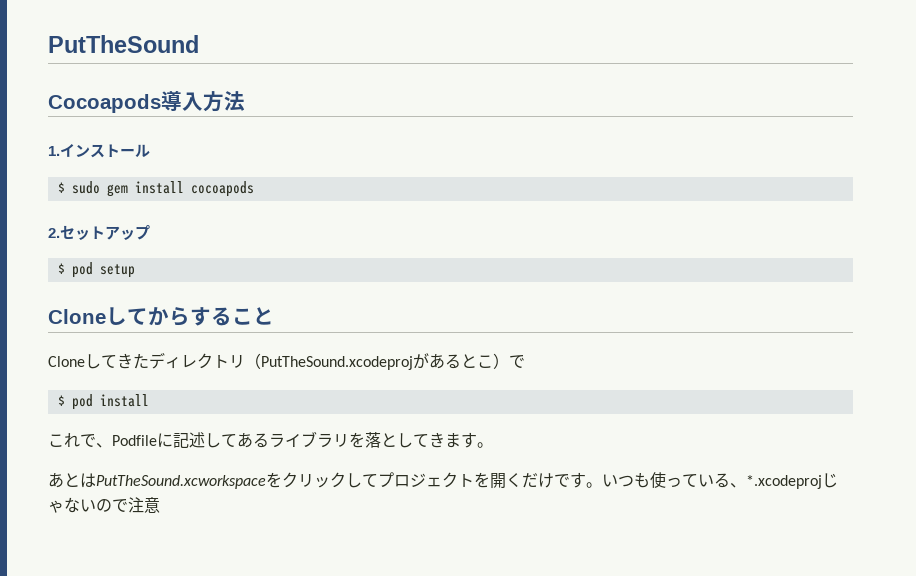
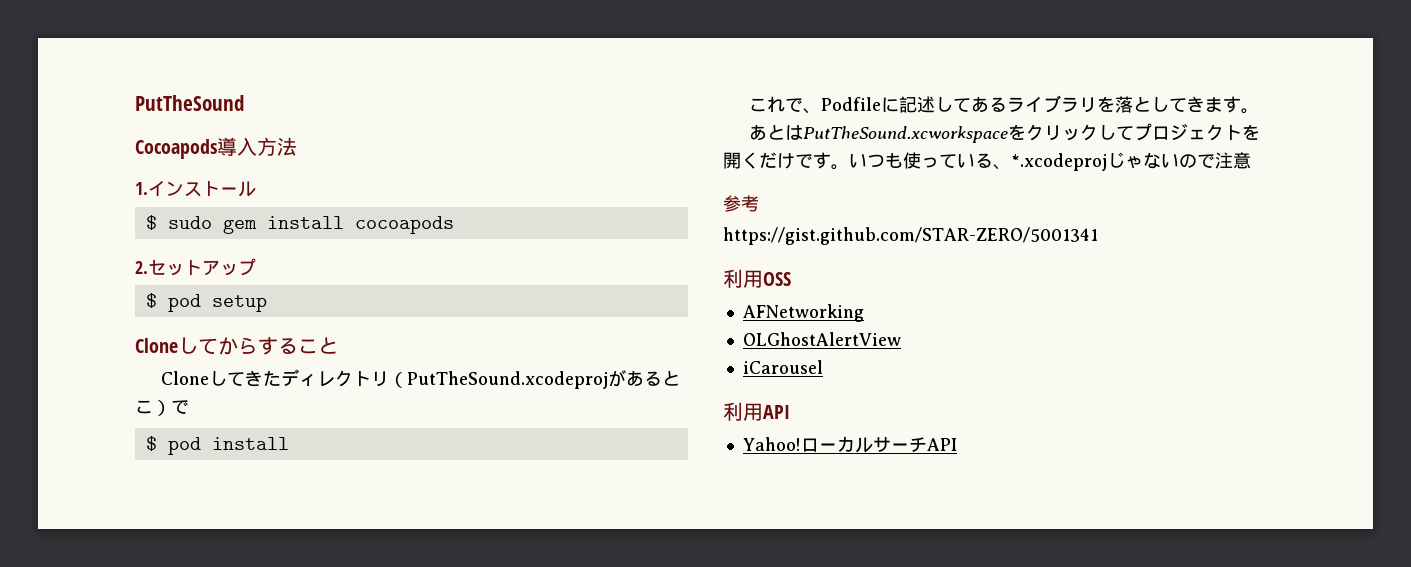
(160, 505) none -> [723,195,759,212] [723,227,1098,245] [723,269,791,288] [742,304,864,322] [742,332,901,346] [742,360,823,374] [723,402,790,421] [742,436,957,453] // 参考 // https://gist.github.com/STAR-ZERO/5001341 // 利用OSS // AFNetworking // OLGhostAlertView // iCarousel // 利用API // Yahoo!ローカルサーチAPI

